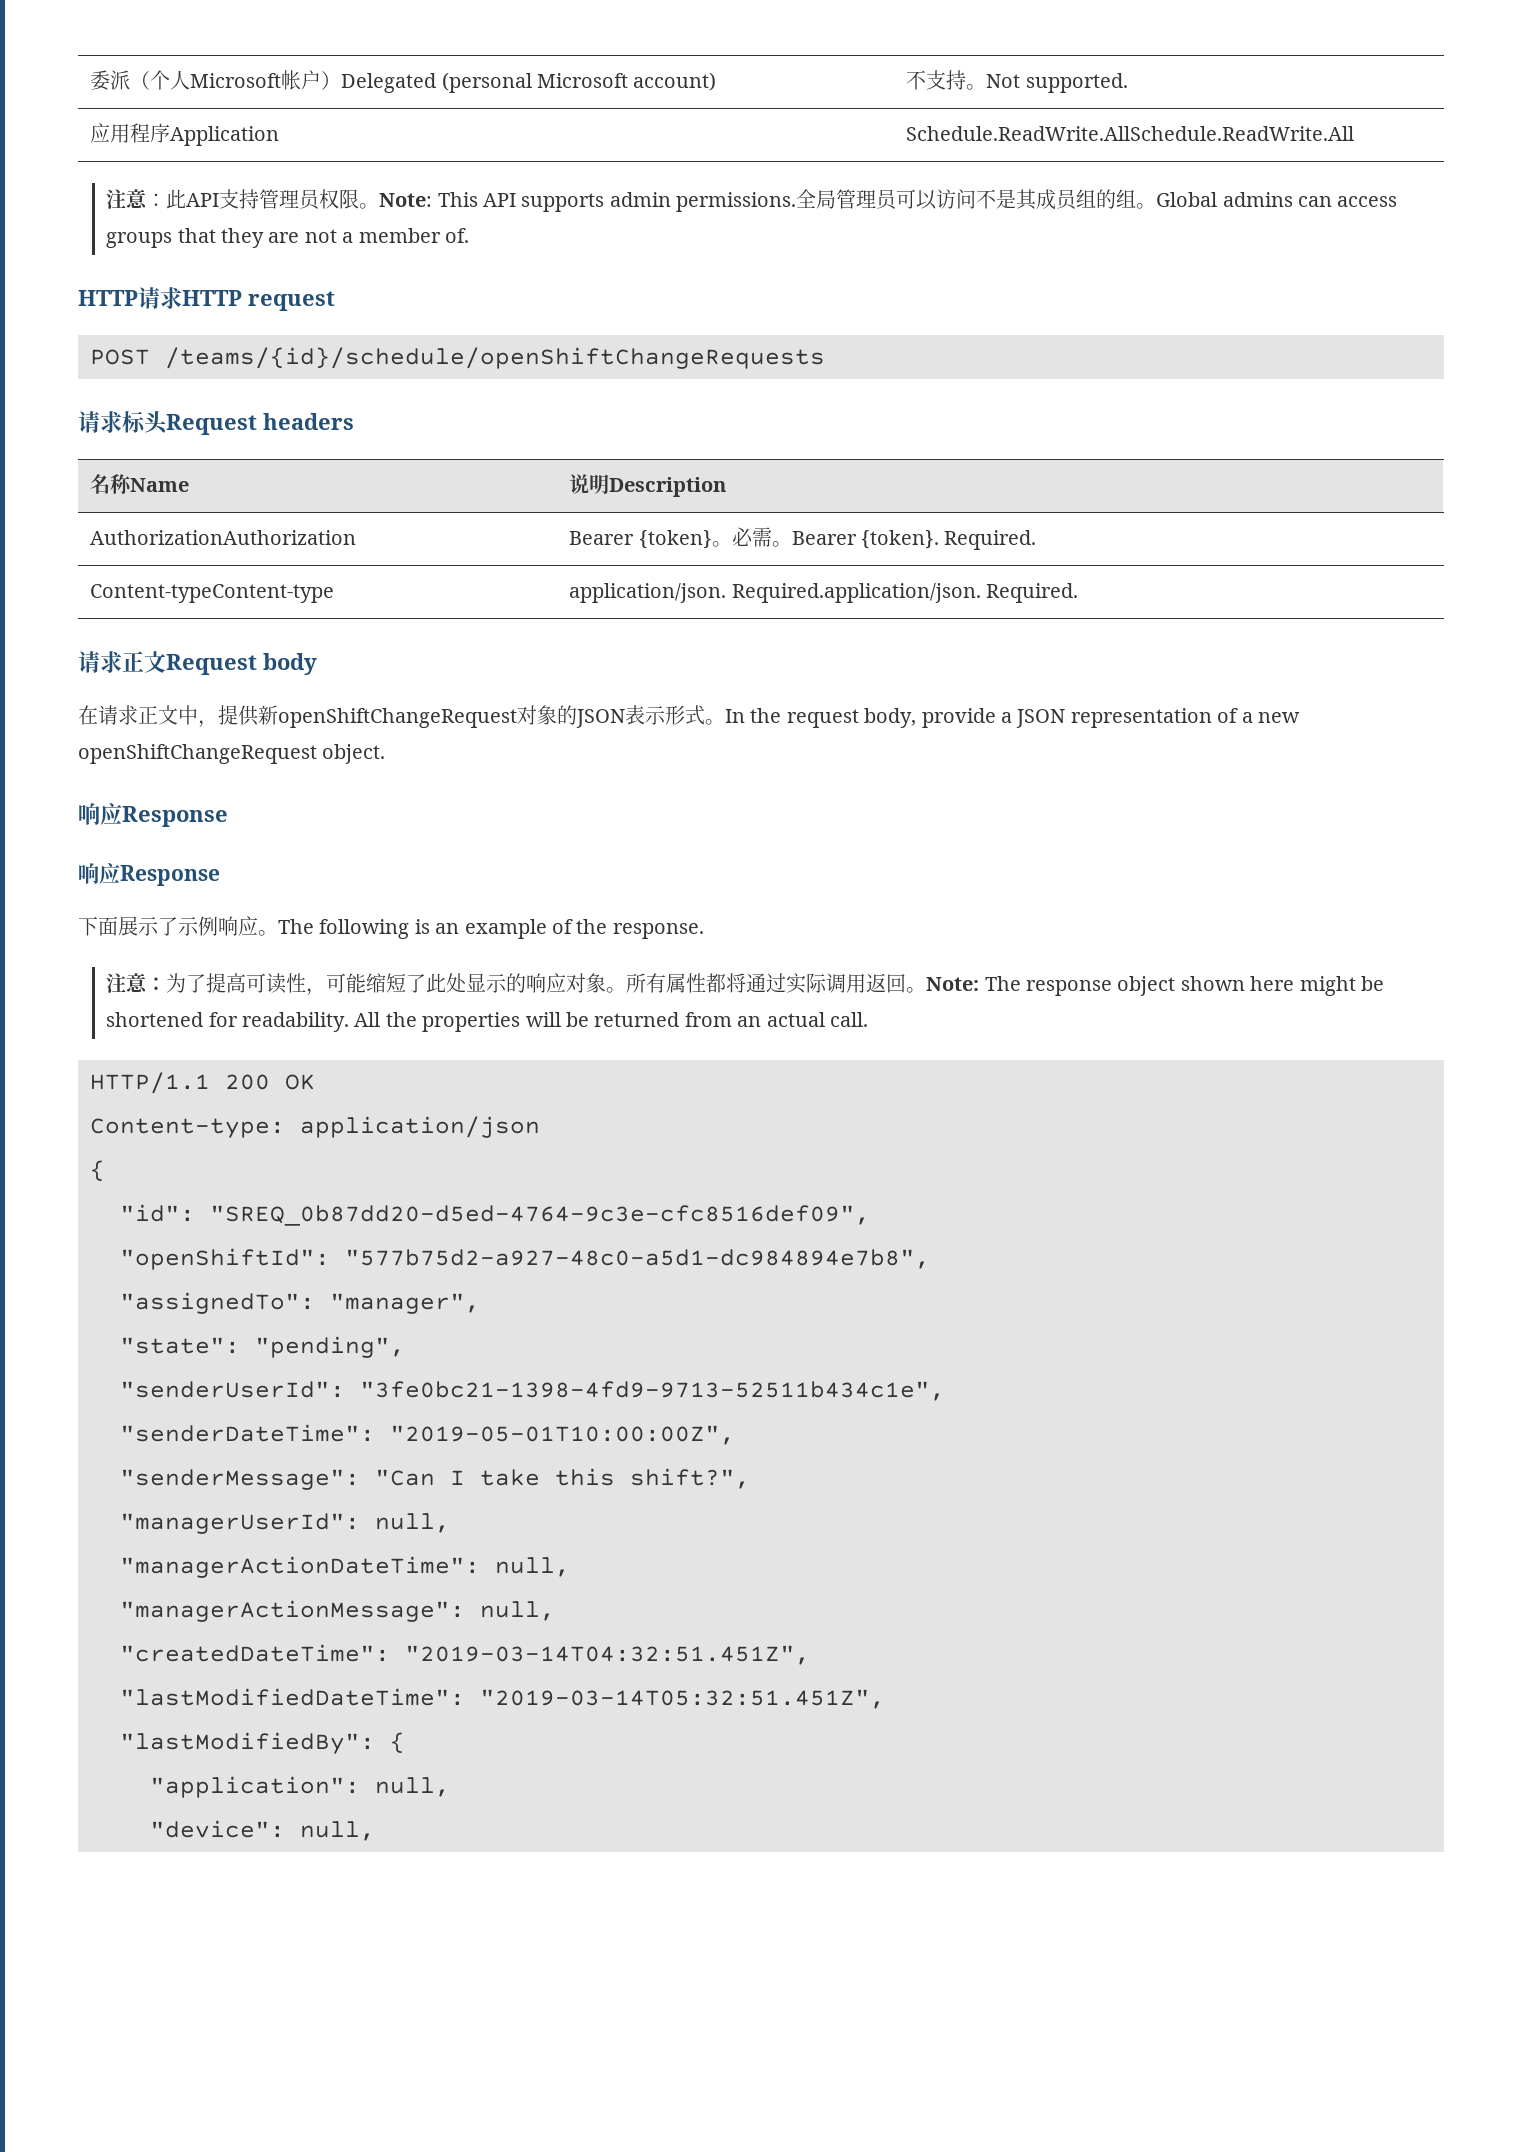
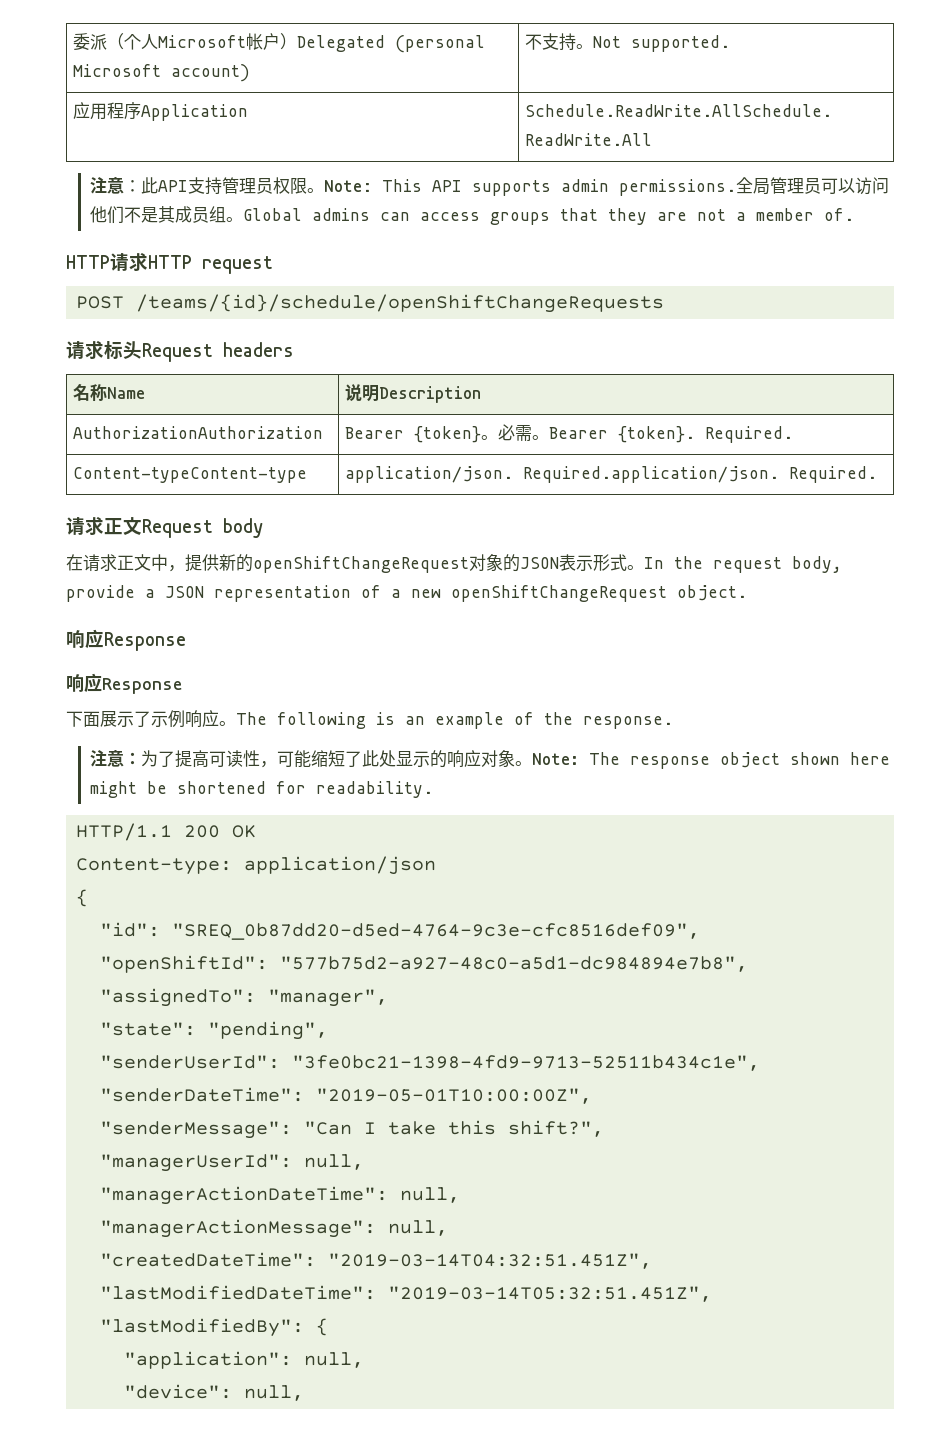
(977, 199) none -> [90,206,125,224] 他们
[1096,189,1137,209] 的组 -> (227, 214) none
(278, 715) none -> [236,554,253,572] 的
[626,973,927,994] 所有属性都将通过实际调用返回。 -> (533, 763) none
[354,1012,868,1032] All the properties will be returned from an actual call. -> (434, 789) none

